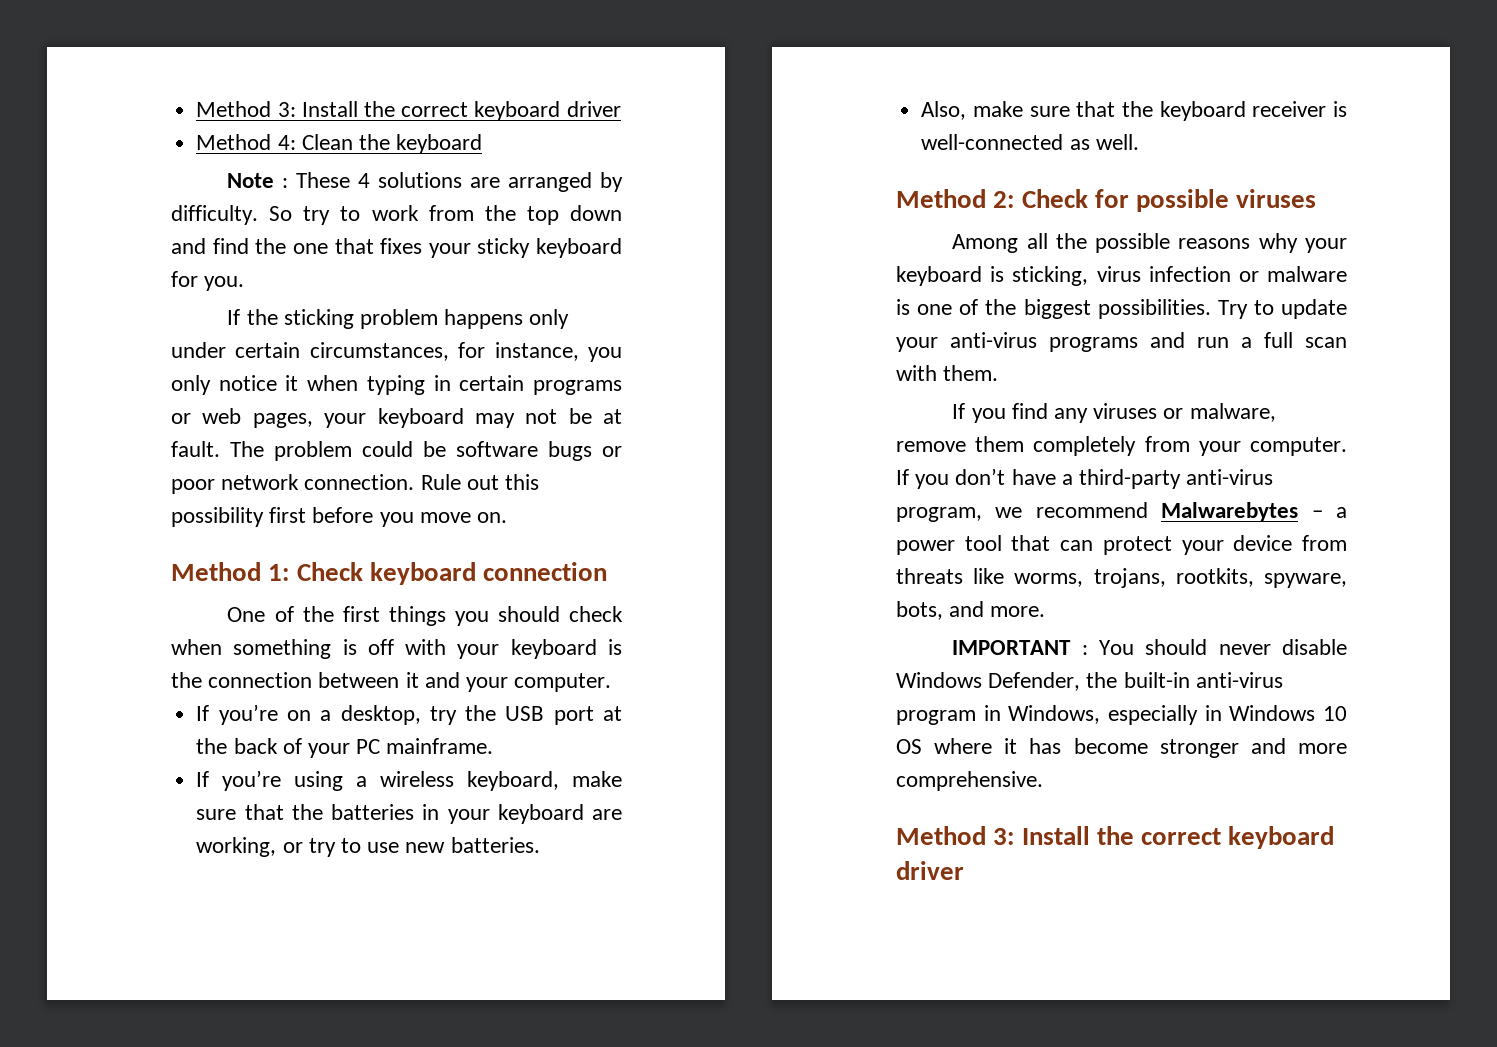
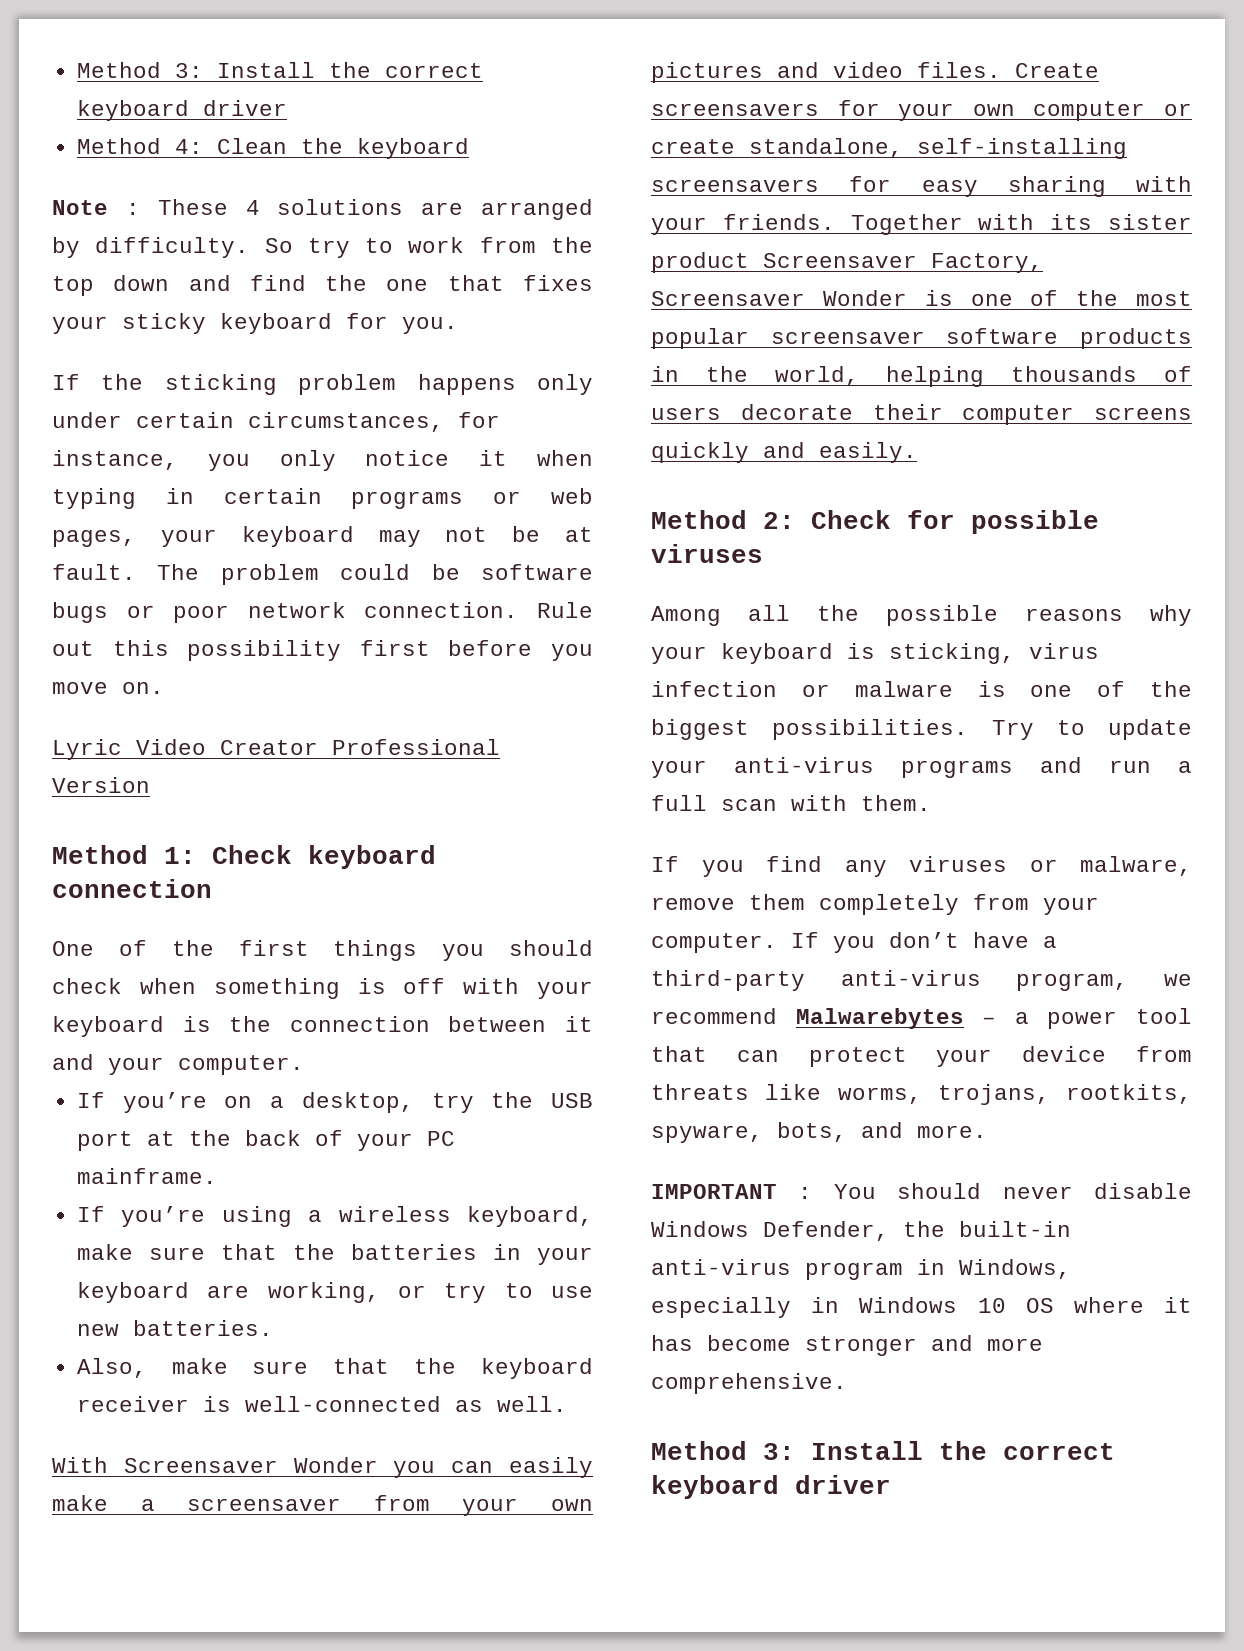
(508, 517) none -> [52,739,500,760] [52,777,150,793] // Lyric Video Creator Professional Version
(1139, 142) none -> [52,1457,593,1478] [52,1495,593,1516] [651,62,1099,83] [651,100,1192,121] [651,138,1127,159] [651,176,1192,197] [651,214,1192,235] [651,252,1043,273] [651,290,1192,306] [651,328,1192,349] [651,366,1192,387] [651,404,1192,425] [651,442,917,463] // With Screensaver Wonder you can easily make a screensaver from your own pictures and video files. Create screensavers for your own computer or create standalone, self-installing screensavers for easy sharing with your friends. Together with its sister product Screensaver Factory, Screensaver Wonder is one of the most popular screensaver software products in the world, helping thousands of users decorate their computer screens quickly and easily.

